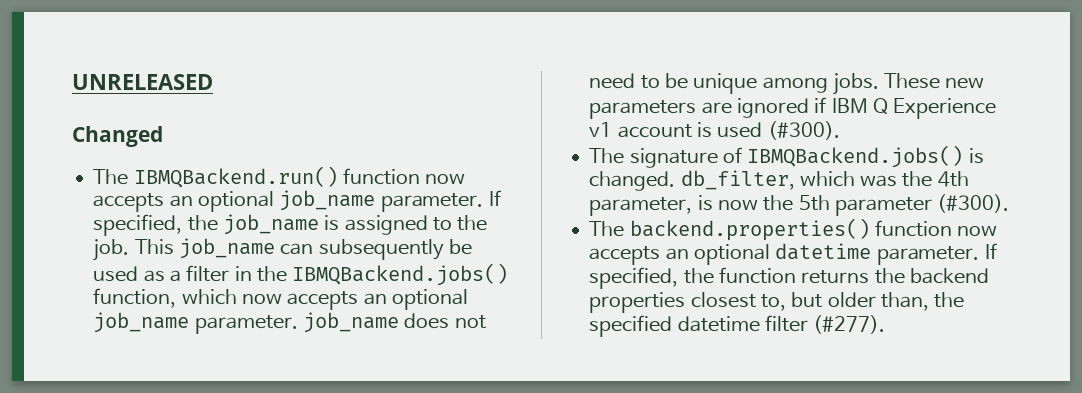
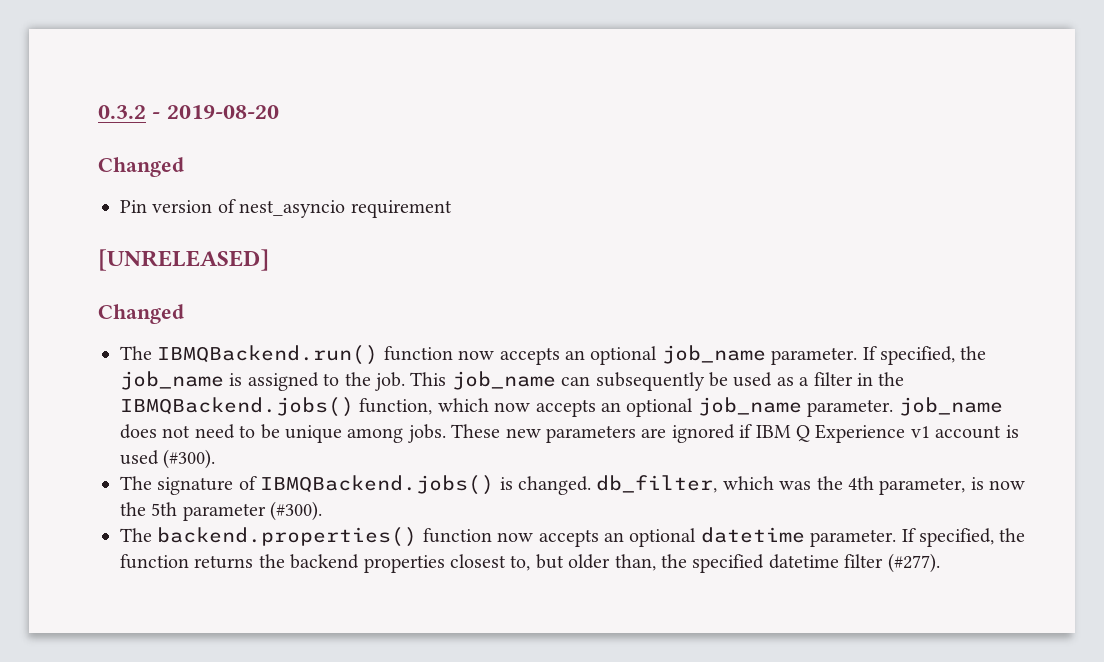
[72,74,213,90] UNRELEASED -> [98,105,279,119] [98,157,184,177] [120,199,452,218] [98,249,269,271] 0.3.2 - 2019-08-20 // Changed // Pin version of nest_asyncio requirement // [UNRELEASED]

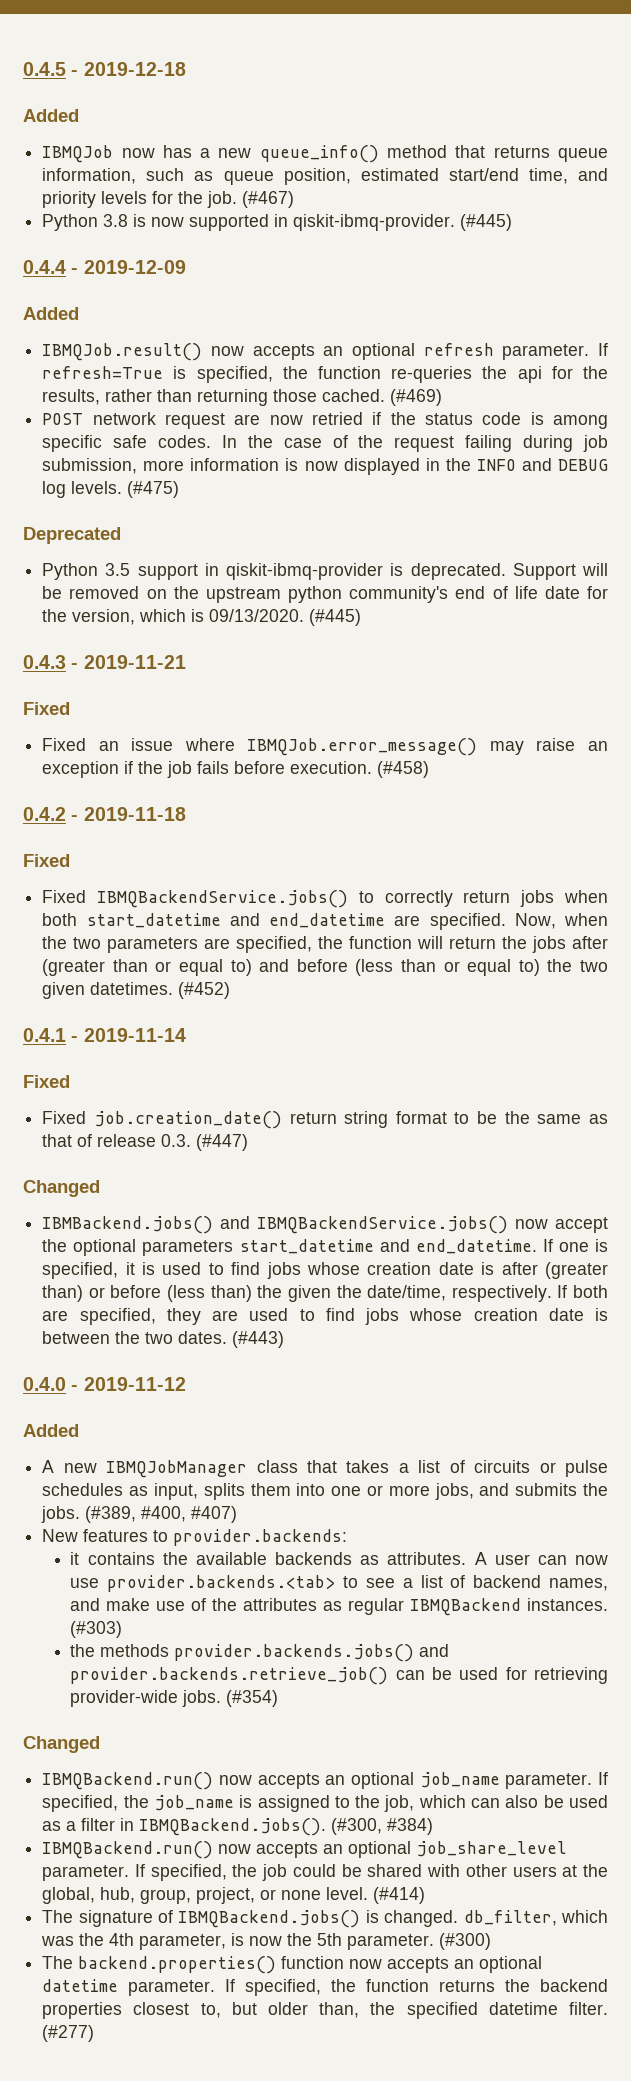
[98,105,279,119] [98,157,184,177] [120,199,452,218] [98,249,269,271] [98,304,184,324] [120,345,453,365] 0.3.2 - 2019-08-20 // Changed // Pin version of nest_asyncio requirement // [UNRELEASED] // Changed // The IBMQBackend.run() function -> [23,62,186,76] [23,109,79,122] [42,145,608,163] [42,168,608,185] [42,191,295,208] [42,214,513,231] [23,260,186,274] [23,307,79,320] [42,343,609,361] [42,366,609,383] [42,389,443,406] [42,412,608,429] [42,435,608,452] [42,458,608,475] [42,481,180,498] [23,527,121,544] [42,563,608,580] [42,586,608,603] [42,609,362,626] [23,655,186,669] [23,702,70,715] [42,738,608,756] [42,761,430,778] [23,807,186,821] [23,854,70,867] [42,890,609,908] [42,913,608,930] [42,936,609,953] [42,959,608,976] [42,982,231,999] [23,1028,186,1042] [23,1075,70,1088] [42,1111,609,1129] [42,1134,249,1151] [23,1180,100,1197] [42,1216,608,1234] [42,1239,608,1256] [42,1262,608,1279] [42,1285,609,1302] [42,1308,608,1325] [42,1331,285,1348] [23,1377,186,1391] [23,1424,79,1437] [42,1460,608,1478] [42,1483,608,1500] [41,1506,238,1523] [42,1529,348,1546] [70,1552,608,1565] [70,1575,608,1592] [70,1598,608,1616] [70,1621,123,1638] [70,1644,450,1662] [70,1667,608,1685] [70,1690,279,1707] [23,1736,100,1753] [42,1772,214,1790] 0.4.5 - 2019-12-18 // Added // IBMQJob now has a new queue_info() method that returns queue information, such as queue position, estimated start/end time, and priority levels for the job. (#467) // Python 3.8 is now supported in qiskit-ibmq-provider. (#445) // 0.4.4 - 2019-12-09 // Added // IBMQJob.result() now accepts an optional refresh parameter. If refresh=True is specified, the function re-queries the api for the results, rather than returning those cached. (#469) // POST network request are now retried if the status code is among specific safe codes. In the case of the request failing during job submission, more information is now displayed in the INFO and DEBUG log levels. (#475) // Deprecated // Python 3.5 support in qiskit-ibmq-provider is deprecated. Support will be removed on the upstream python community's end of life date for the version, which is 09/13/2020. (#445) // 0.4.3 - 2019-11-21 // Fixed // Fixed an issue where IBMQJob.error_message() may raise an exception if the job fails before execution. (#458) // 0.4.2 - 2019-11-18 // Fixed // Fixed IBMQBackendService.jobs() to correctly return jobs when both start_datetime and end_datetime are specified. Now, when the two parameters are specified, the function will return the jobs after (greater than or equal to) and before (less than or equal to) the two given datetimes. (#452) // 0.4.1 - 2019-11-14 // Fixed // Fixed job.creation_date() return string format to be the same as that of release 0.3. (#447) // Changed // IBMBackend.jobs() and IBMQBackendService.jobs() now accept the optional parameters start_datetime and end_datetime. If one is specified, it is used to find jobs whose creation date is after (greater than) or before (less than) the given the date/time, respectively. If both are specified, they are used to find jobs whose creation date is between the two dates. (#443) // 0.4.0 - 2019-11-12 // Added // A new IBMQJobManager class that takes a list of circuits or pulse schedules as input, splits them into one or more jobs, and submits the jobs. (#389, #400, #407) // New features to provider.backends: // it contains the available backends as attributes. A user can now use provider.backends.<tab> to see a list of backend names, and make use of the attributes as regular IBMQBackend instances. (#303) // the methods provider.backends.jobs() and provider.backends.retrieve_job() can be used for retrieving provider-wide jobs. (#354) // Changed // IBMQBackend.run()
[375,371,705,391] job. This job_name can subsequently -> [384,1795,539,1812] job, which can also
[878,372,905,386] [120,397,1003,417] [120,424,1019,443] [120,449,216,469] the IBMQBackend.jobs() function, which now accepts an optional job_name parameter. job_name does not need to be unique among jobs. These new parameters are ignored if IBM Q Experience v1 account is used (#300). -> [139,1818,434,1836] [42,1841,568,1859] [42,1864,608,1881] [42,1887,426,1904] IBMQBackend.jobs(). (#300, #384) // IBMQBackend.run() now accepts an optional job_share_level parameter. If specified, the job could be shared with other users at the global, hub, group, project, or none level. (#414)
[182,501,323,521] parameter (#300). -> [347,1933,492,1950] parameter. (#300)
[844,553,940,573] filter (#277). -> [569,2002,609,2015] [42,2025,95,2042] filter. (#277)

